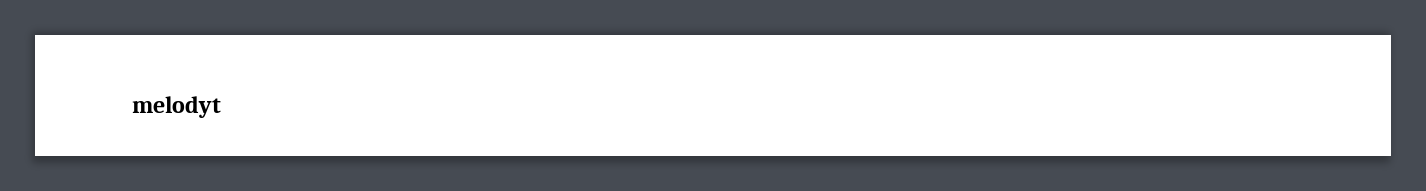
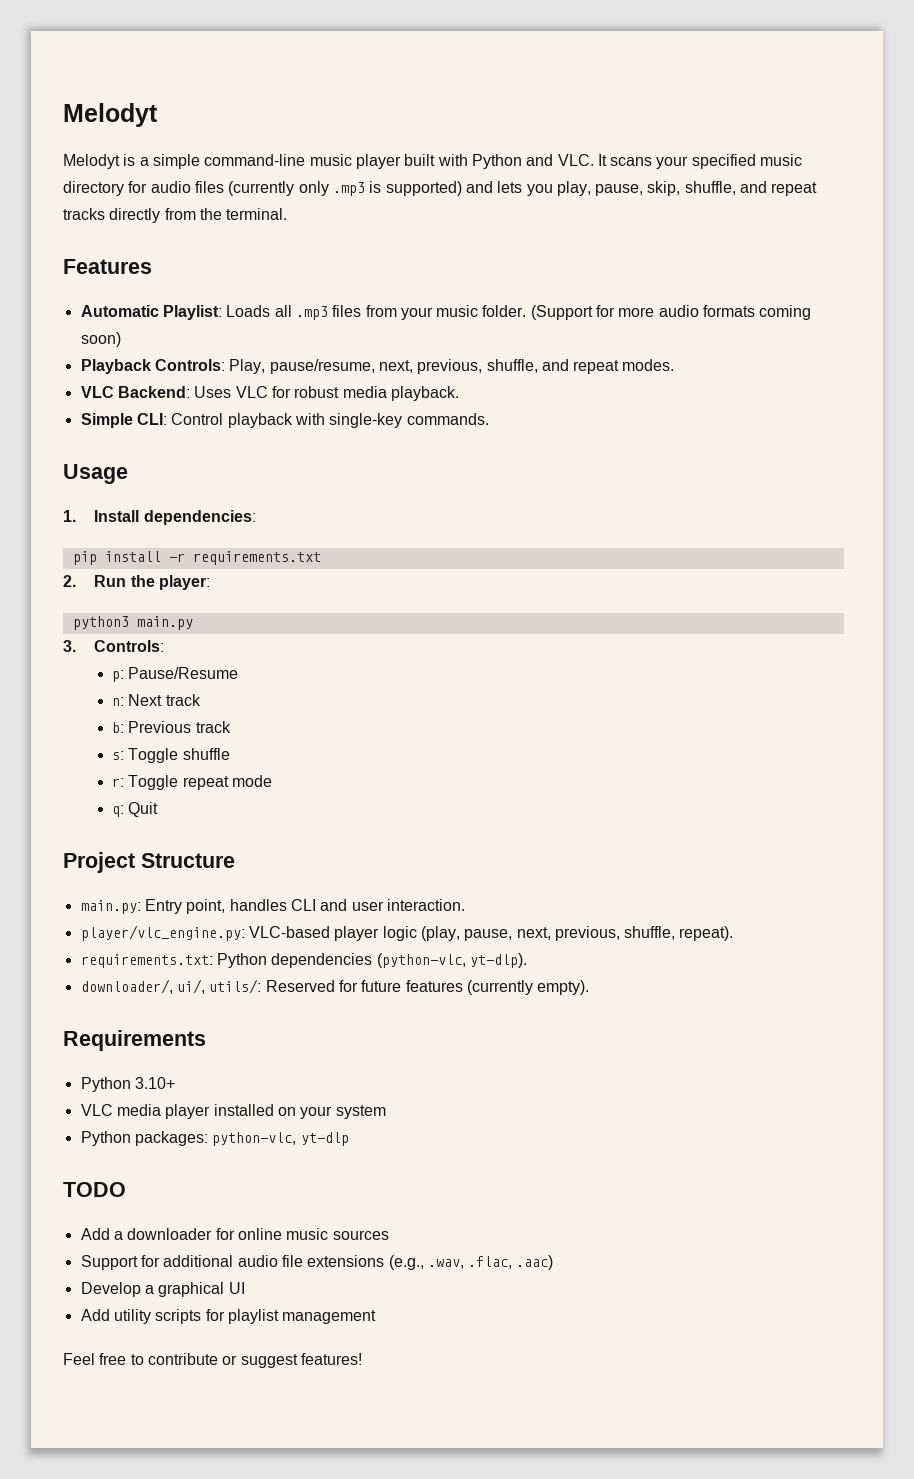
[132,96,221,118] melodyt -> [63,103,158,127] [63,154,803,169] [63,181,818,196] [63,208,288,223] [63,259,152,274] [80,305,812,320] [80,332,121,347] [80,359,675,374] [80,386,459,401] [80,413,489,428] [63,464,128,484] [63,510,256,525] [72,551,321,565] [63,575,211,590] [72,616,193,630] [63,640,165,652] [112,667,239,682] [112,694,201,706] [112,721,231,733] [112,748,230,763] [112,775,272,790] [112,802,159,817] [63,852,235,873] [80,899,465,914] [80,925,734,941] [80,953,527,968] [80,979,590,995] [63,1030,206,1051] [80,1077,175,1092] [80,1104,386,1119] [80,1131,349,1146] [63,1182,126,1197] [80,1228,389,1240] [80,1255,554,1270] [80,1282,245,1297] [80,1309,377,1324] [63,1353,362,1368] Melodyt // Melodyt is a simple command-line music player built with Python and VLC. It scans your specified music directory for audio files (currently only .mp3 is supported) and lets you play, pause, skip, shuffle, and repeat tracks directly from the terminal. // Features // Automatic Playlist: Loads all .mp3 files from your music folder. (Support for more audio formats coming soon) // Playback Controls: Play, pause/resume, next, previous, shuffle, and repeat modes. // VLC Backend: Uses VLC for robust media playback. // Simple CLI: Control playback with single-key commands. // Usage // 1. Install dependencies: // pip install -r requirements.txt // 2. Run the player: // python3 main.py // 3. Controls: // p: Pause/Resume // n: Next track // b: Previous track // s: Toggle shuffle // r: Toggle repeat mode // q: Quit // Project Structure // main.py: Entry point, handles CLI and user interaction. // player/vlc_engine.py: VLC-based player logic (play, pause, next, previous, shuffle, repeat). // requirements.txt: Python dependencies (python-vlc, yt-dlp). // downloader/, ui/, utils/: Reserved for future features (currently empty). // Requirements // Python 3.10+ // VLC media player installed on your system // Python packages: python-vlc, yt-dlp // TODO // Add a downloader for online music sources // Support for additional audio file extensions (e.g., .wav, .flac, .aac) // Develop a graphical UI // Add utility scripts for playlist management // Feel free to contribute or suggest features!

